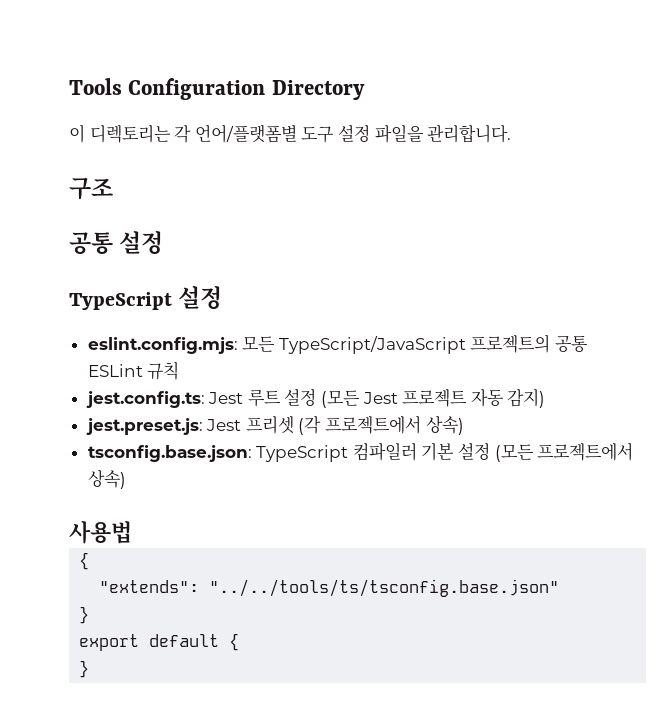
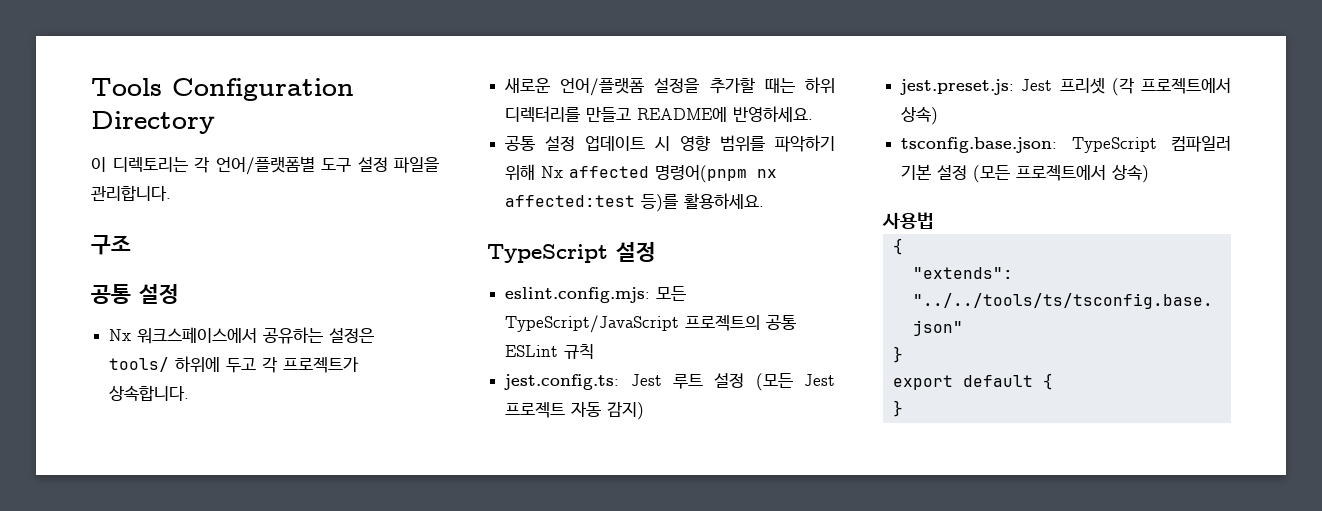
(164, 243) none -> [109,327,375,344] [109,356,360,373] [109,385,190,401] [504,77,835,96] [505,106,814,122] [505,135,835,152] [505,164,778,183] [505,193,765,212] // Nx 워크스페이스에서 공유하는 설정은 tools/ 하위에 두고 각 프로젝트가 상속합니다. // 새로운 언어/플랫폼 설정을 추가할 때는 하위 디렉터리를 만들고 README에 반영하세요. // 공통 설정 업데이트 시 영향 범위를 파악하기 위해 Nx affected 명령어(pnpm nx affected:test 등)를 활용하세요.

